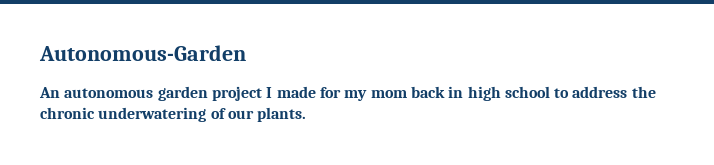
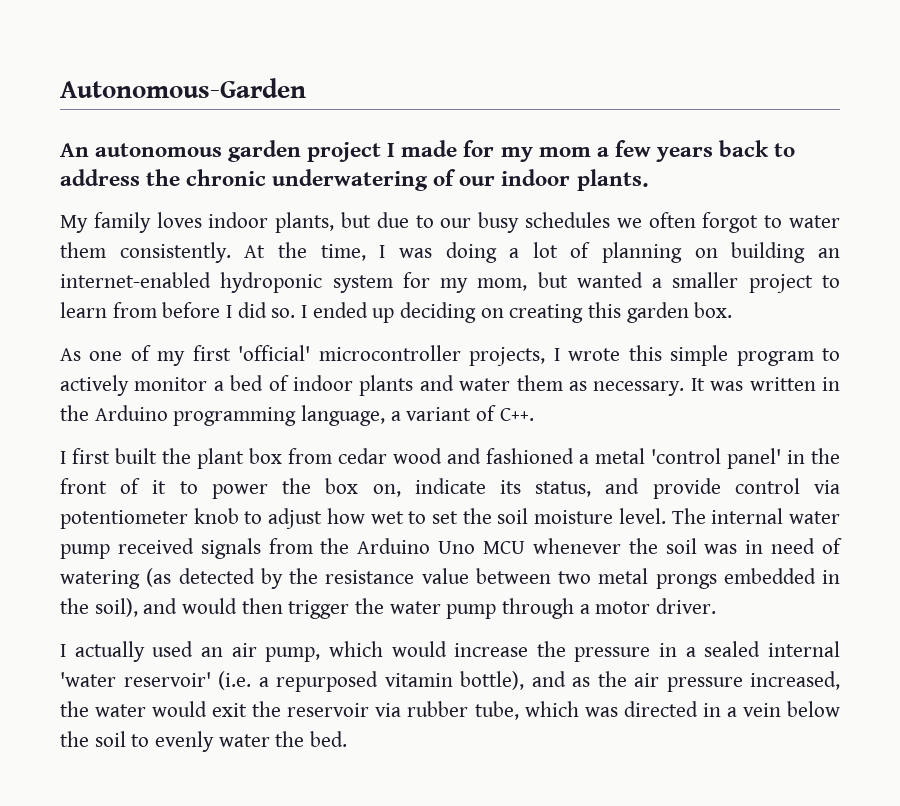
[410,86,550,101] back in high school -> [596,140,769,162] a few years back
(254, 114) none -> [501,169,571,186] indoor
(307, 114) none -> [60,212,840,233] [60,242,840,263] [60,272,840,293] [60,302,733,323] [60,345,840,366] [60,375,840,396] [60,405,534,426] [60,448,840,469] [60,478,840,499] [60,508,840,529] [60,538,843,559] [60,568,840,589] [60,598,717,619] [60,641,840,662] [60,671,840,692] [60,701,840,720] [60,731,348,752] // My family loves indoor plants, but due to our busy schedules we often forgot to water them consistently. At the time, I was doing a lot of planning on building an internet-enabled hydroponic system for my mom, but wanted a smaller project to learn from before I did so. I ended up deciding on creating this garden box. // As one of my first 'official' microcontroller projects, I wrote this simple program to actively monitor a bed of indoor plants and water them as necessary. It was written in the Arduino programming language, a variant of C++. // I first built the plant box from cedar wood and fashioned a metal 'control panel' in the front of it to power the box on, indicate its status, and provide control via potentiometer knob to adjust how wet to set the soil moisture level. The internal water pump received signals from the Arduino Uno MCU whenever the soil was in need of watering (as detected by the resistance value between two metal prongs embedded in the soil), and would then trigger the water pump through a motor driver. // I actually used an air pump, which would increase the pressure in a sealed internal 'water reservoir' (i.e. a repurposed vitamin bottle), and as the air pressure increased, the water would exit the reservoir via rubber tube, which was directed in a vein below the soil to evenly water the bed.

